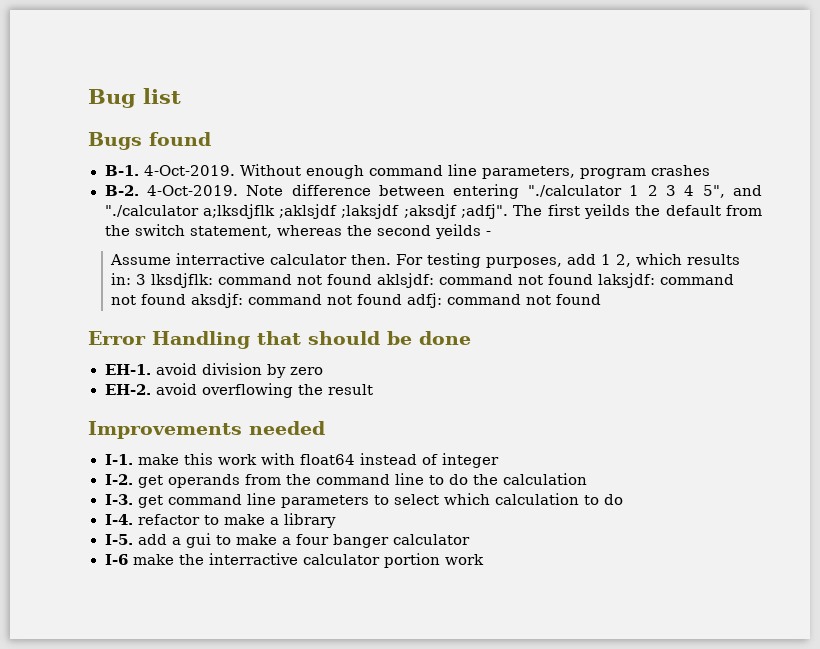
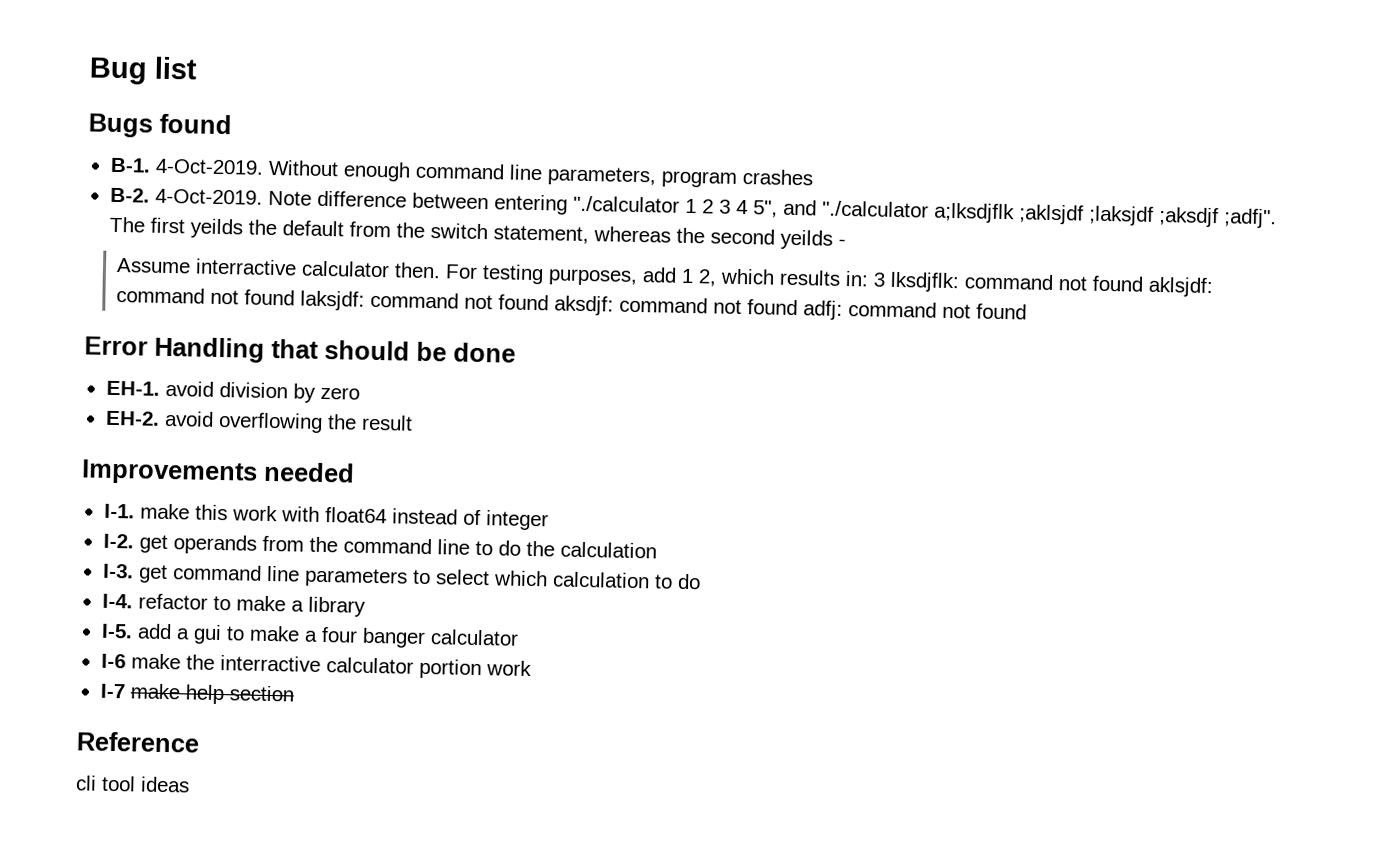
(484, 559) none -> [99,683,294,705] [76,731,200,753] [75,775,190,793] // I-7 make help section // Reference // cli tool ideas

